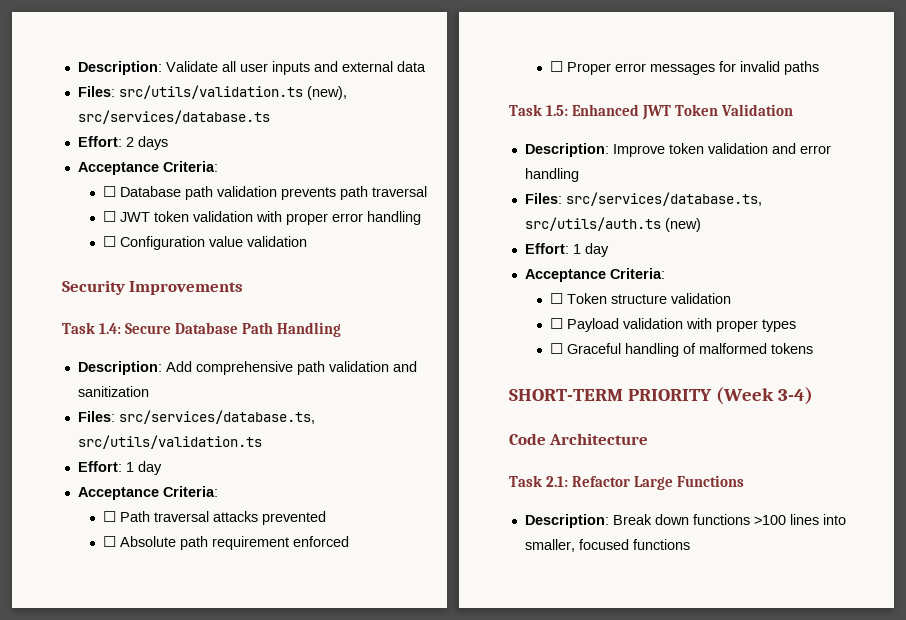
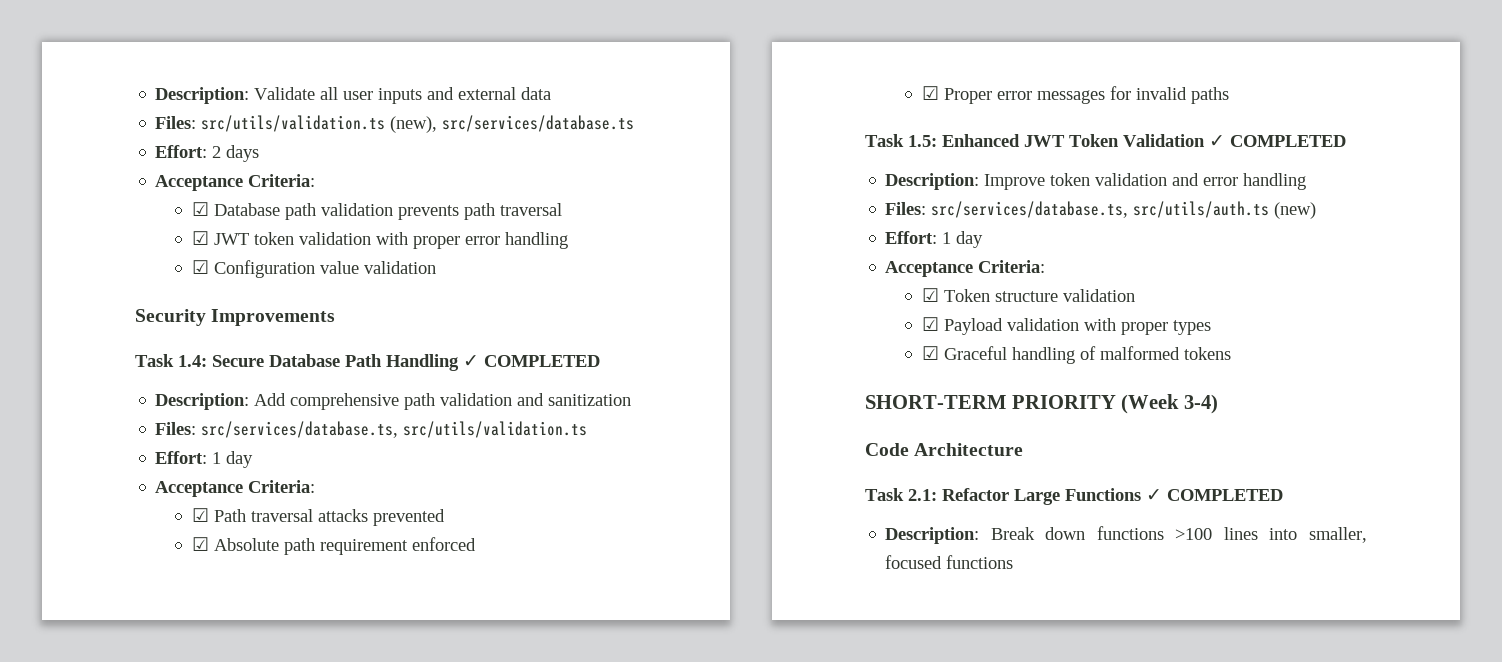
[102,186,116,197] ☐ -> [191,202,209,216] ☑
[102,211,116,222] ☐ -> [191,231,209,245] ☑
[102,236,116,247] ☐ -> [191,260,209,274] ☑
(341, 329) none -> [463,355,600,367] ✓ COMPLETED
[102,511,116,522] ☐ -> [191,508,209,522] ☑
[102,536,116,547] ☐ -> [191,537,209,551] ☑
[549,61,563,72] ☐ -> [921,86,939,100] ☑
(793, 110) none -> [1209,135,1346,147] ✓ COMPLETED
[549,293,563,304] ☐ -> [921,288,939,302] ☑
[549,318,563,329] ☐ -> [921,317,939,331] ☑
[549,343,563,354] ☐ -> [921,346,939,360] ☑
(744, 481) none -> [1146,489,1283,501] ✓ COMPLETED

